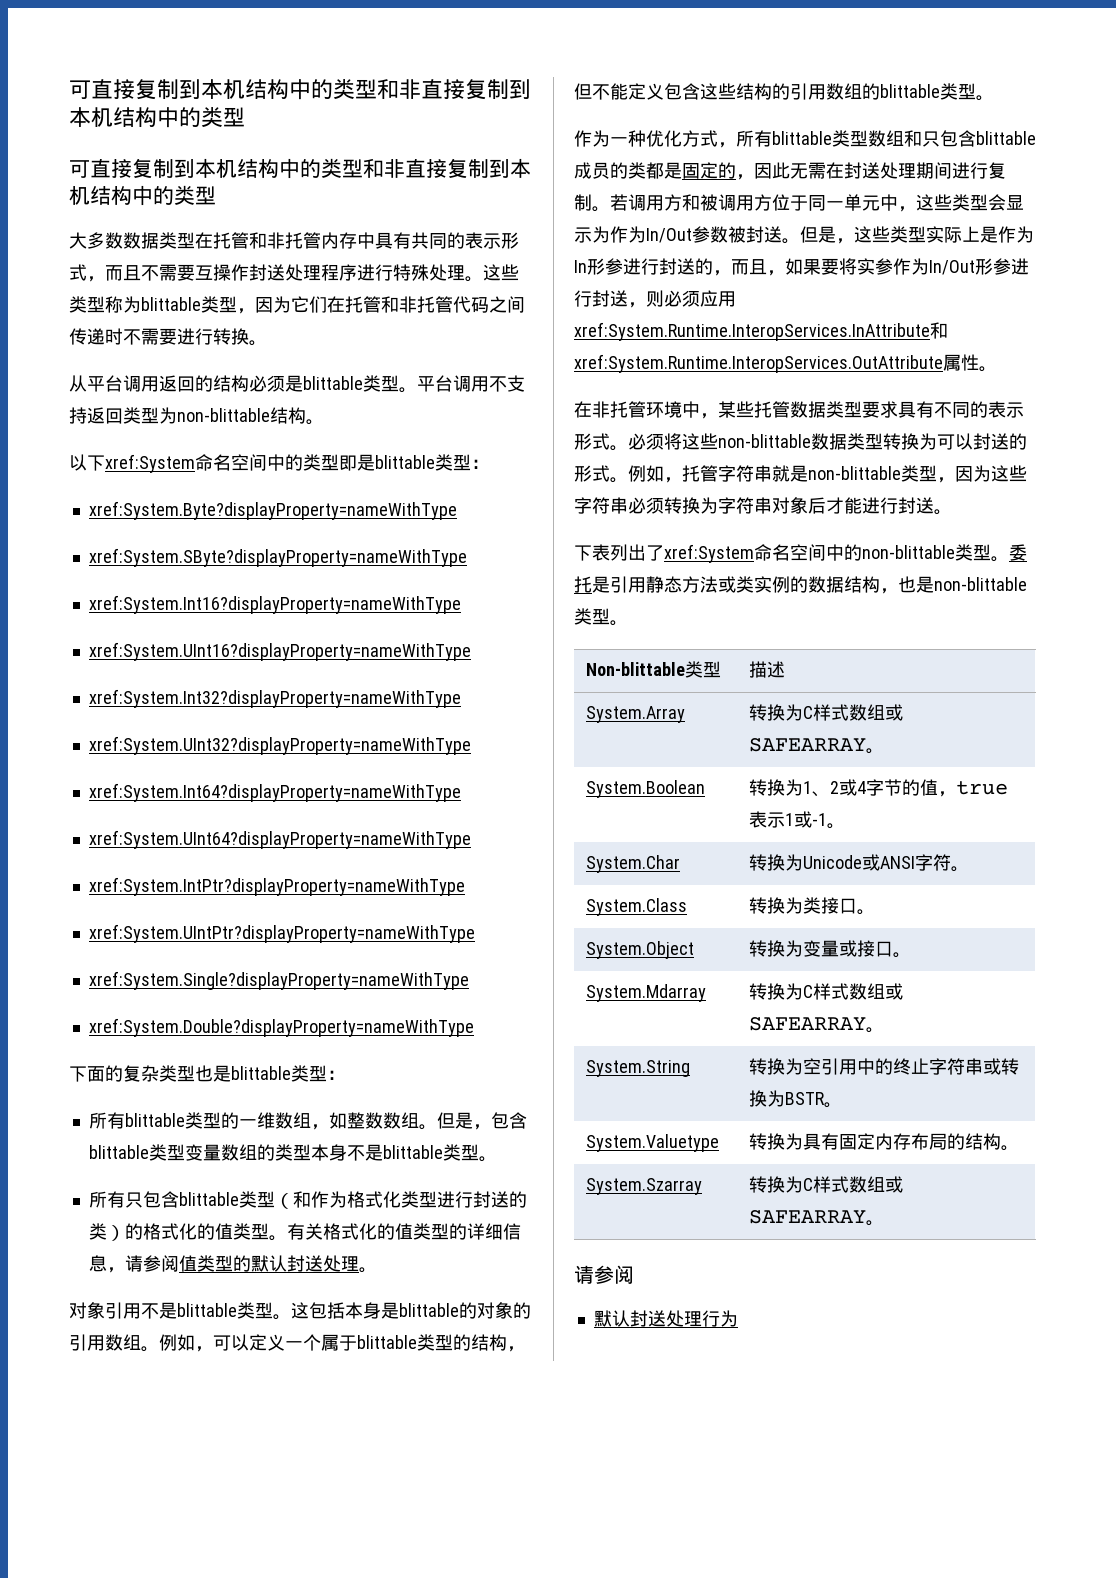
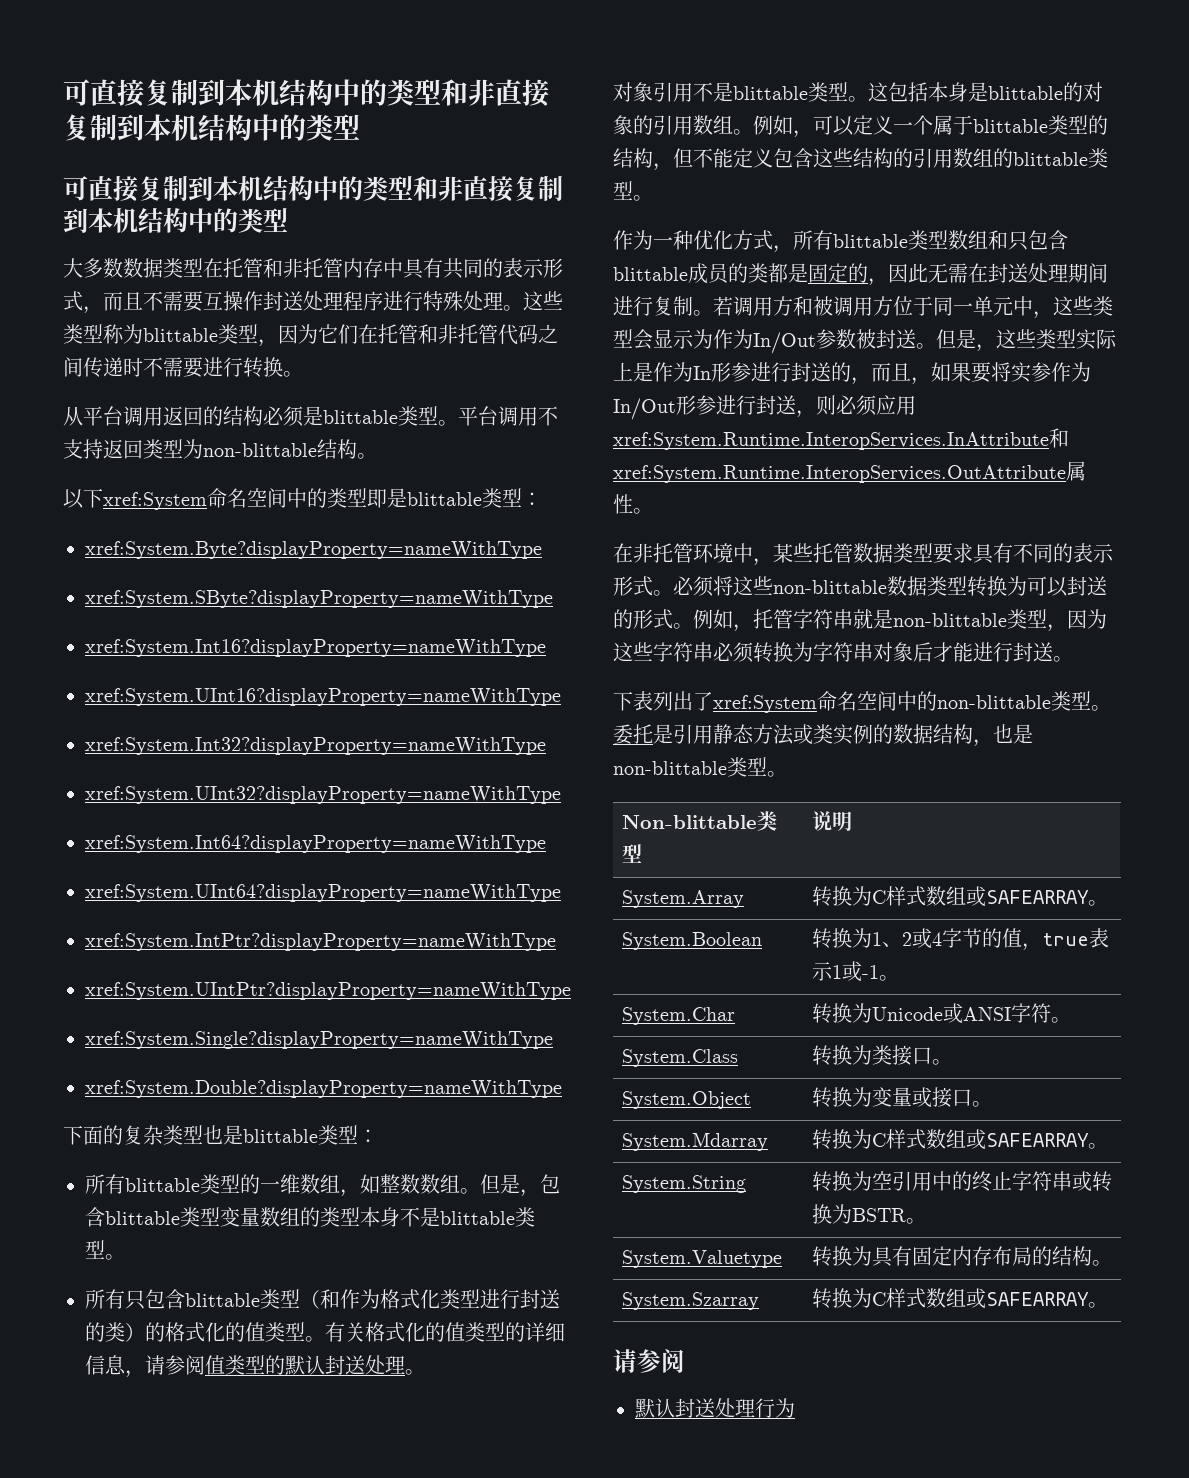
[748,661,785,678] 描述 -> [811,811,852,831] 说明

